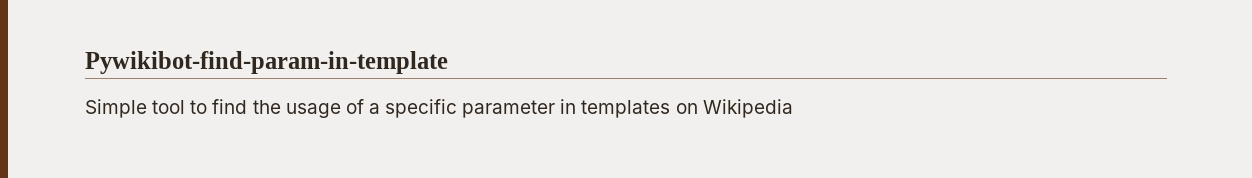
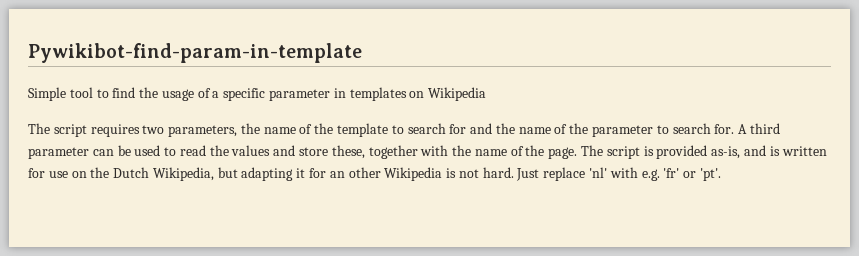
(793, 108) none -> [28,123,780,137] [28,145,827,159] [28,167,721,181] // The script requires two parameters, the name of the template to search for and the name of the parameter to search for. A third parameter can be used to read the values and store these, together with the name of the page. The script is provided as-is, and is written for use on the Dutch Wikipedia, but adapting it for an other Wikipedia is not hard. Just replace 'nl' with e.g. 'fr' or 'pt'.

